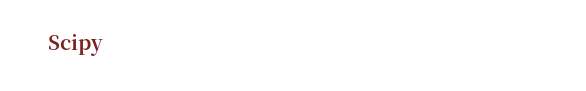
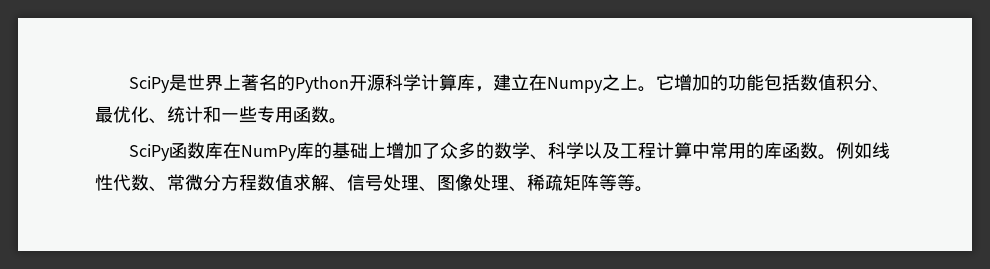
[48,34,103,56] Scipy -> [128,74,890,93] [95,106,347,124] [128,142,890,161] [95,174,653,192] SciPy是世界上著名的Python开源科学计算库，建立在Numpy之上。它增加的功能包括数值积分、最优化、统计和一些专用函数。 // SciPy函数库在NumPy库的基础上增加了众多的数学、科学以及工程计算中常用的库函数。例如线性代数、常微分方程数值求解、信号处理、图像处理、稀疏矩阵等等。

